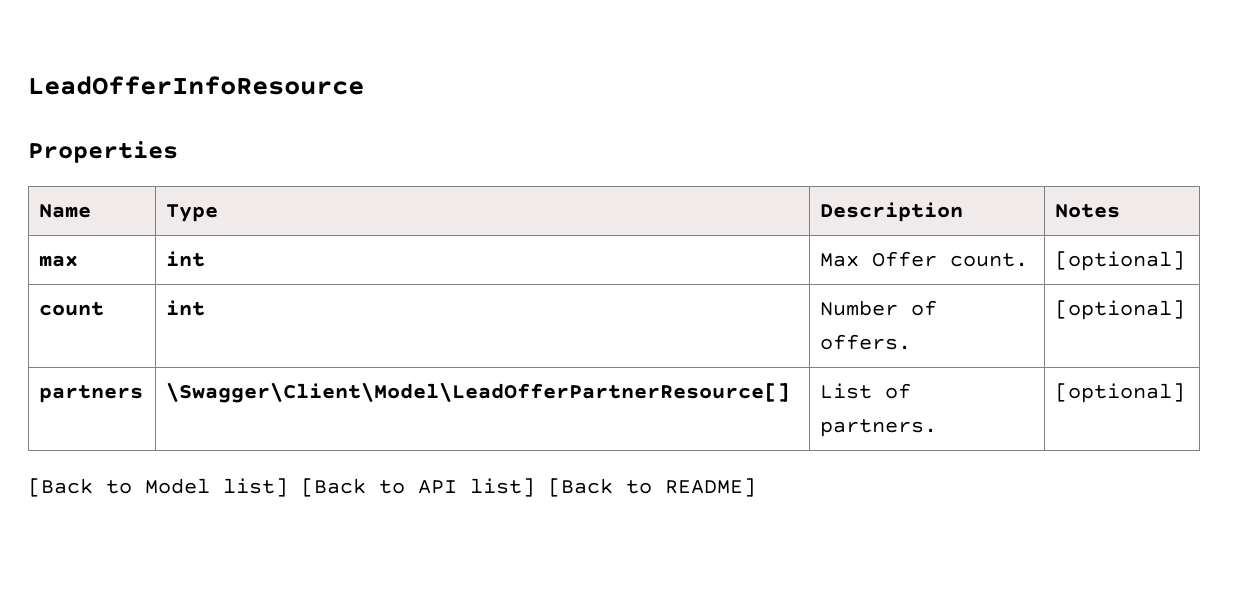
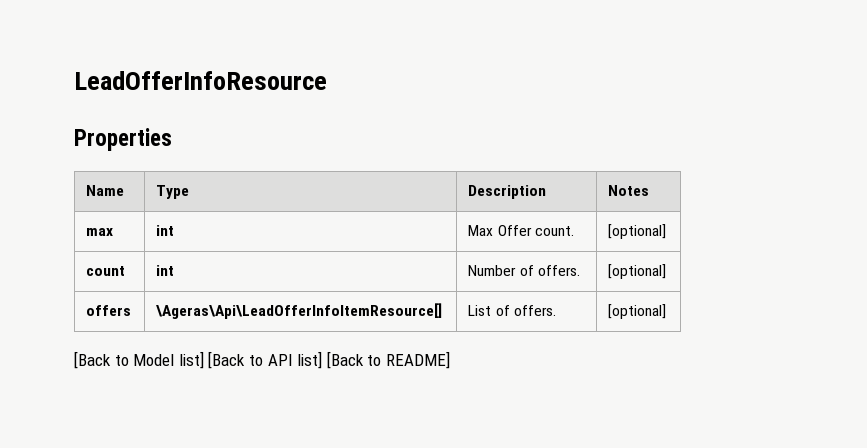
[38,385,143,403] [165,382,790,403] partners | \Swagger\Client\Model\LeadOfferPartnerResource[] -> [86,305,132,316] [156,303,443,319] offers | \Ageras\Api\LeadOfferInfoItemResource[]
[819,419,937,437] partners. -> [513,305,556,316] offers.

